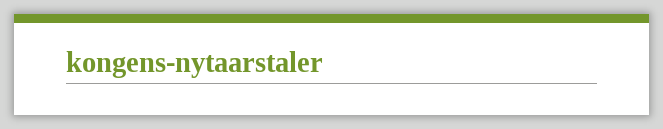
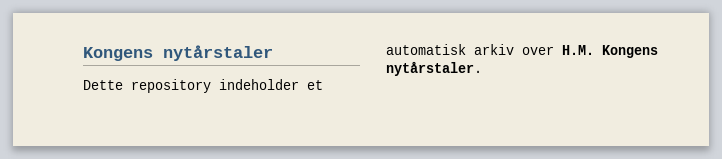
[66,51,323,78] kongens-nytaarstaler -> [83,45,273,61] [83,79,323,93] [386,44,658,58] [386,61,482,76] Kongens nytårstaler // Dette repository indeholder et automatisk arkiv over H.M. Kongens nytårstaler.

